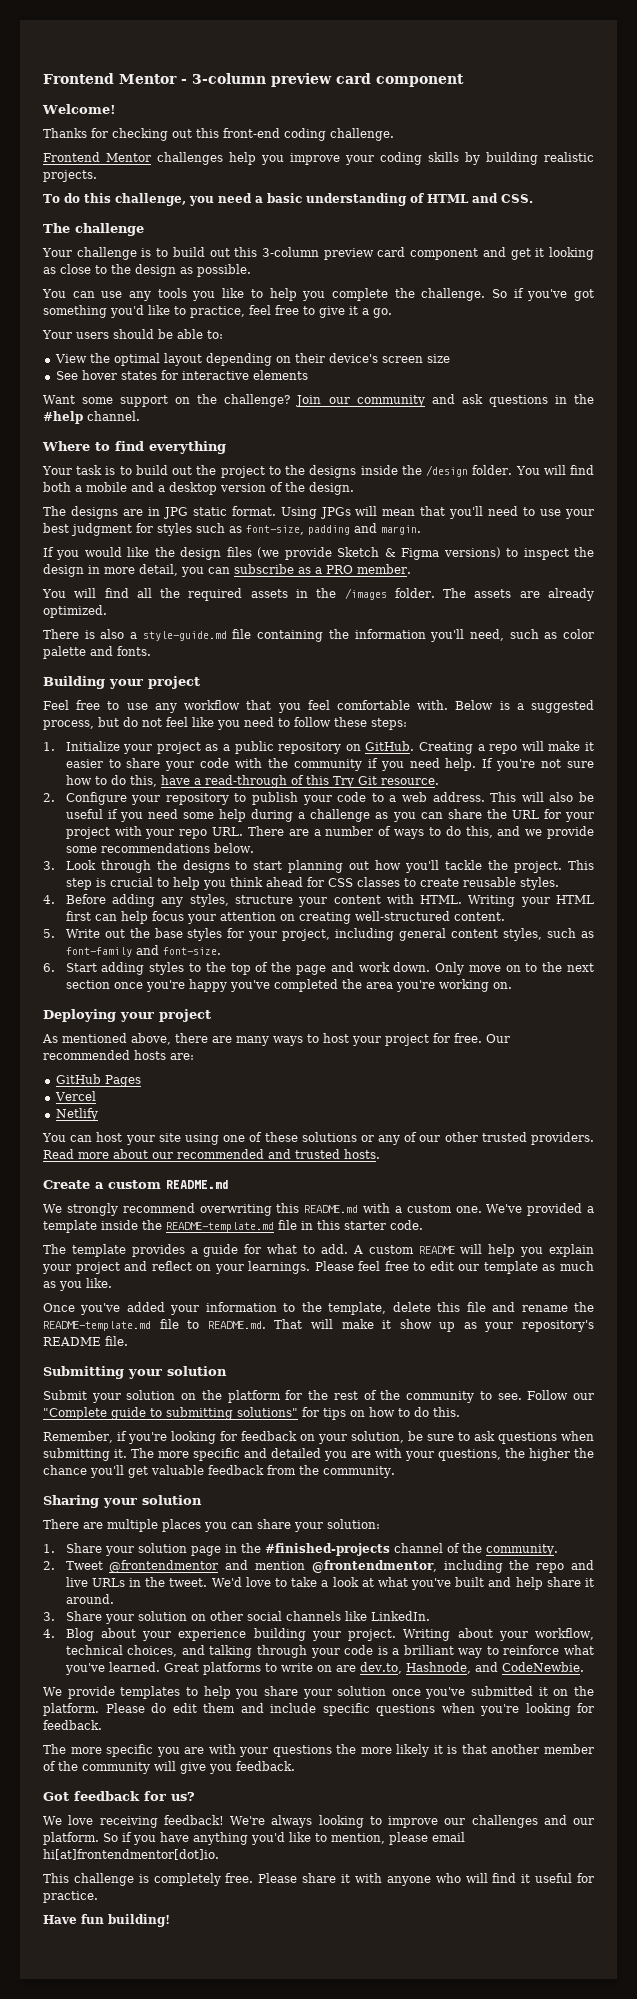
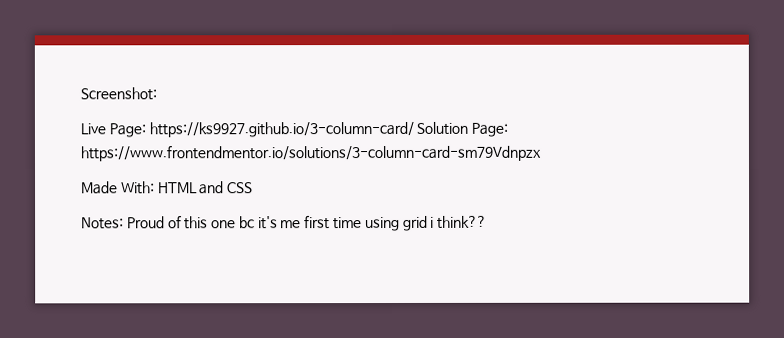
[43,73,464,87] [42,104,116,114] [43,128,394,141] [43,152,594,165] [43,170,97,182] [43,193,533,206] [43,223,144,236] [42,247,594,260] [43,264,251,277] [42,288,594,301] [43,305,392,318] [42,329,223,339] [54,353,450,366] [55,370,308,380] [43,394,595,407] [43,411,140,424] [42,441,226,454] [42,465,595,478] [43,482,354,495] [43,506,594,519] [43,523,421,536] [43,547,594,560] [43,564,411,577] [42,588,594,601] [43,605,107,618] [43,629,594,642] [43,646,151,659] [43,676,200,689] [43,700,594,713] [43,717,407,730] [43,741,595,754] [65,758,594,771] [65,775,439,788] [43,792,595,805] [65,809,595,822] [65,826,595,839] [65,843,254,853] [43,860,594,873] [65,877,559,890] [43,894,594,907] [65,911,505,924] [43,928,594,941] [65,945,221,957] [43,962,594,975] [65,979,512,992] [43,1009,211,1022] [42,1033,510,1046] [43,1050,194,1060] [55,1074,141,1087] [54,1091,96,1101] [55,1108,98,1121] [42,1132,594,1145] [43,1149,380,1159] [43,1180,229,1189] [43,1203,594,1216] [43,1220,423,1233] [43,1244,595,1257] [42,1261,595,1274] [43,1278,112,1291] [43,1302,594,1315] [43,1319,594,1332] [43,1336,128,1346] [43,1366,227,1379] [43,1390,595,1403] [43,1407,460,1420] [43,1431,594,1444] [43,1448,594,1461] [43,1465,395,1478] [43,1495,202,1508] [43,1519,380,1532] [43,1543,558,1556] [43,1560,594,1573] [65,1577,595,1590] [65,1594,114,1604] [43,1611,430,1624] [43,1628,595,1641] [65,1645,595,1658] [64,1662,584,1675] [43,1686,595,1699] [43,1703,594,1716] [43,1720,102,1730] [43,1744,595,1757] [43,1761,295,1774] [43,1791,195,1801] [43,1815,594,1828] [43,1832,465,1845] [43,1849,219,1860] [43,1873,595,1886] [43,1891,98,1903] [43,1914,170,1927] Frontend Mentor - 3-column preview card component // Welcome! // Thanks for checking out this front-end coding challenge. // Frontend Mentor challenges help you improve your coding skills by building realistic projects. // To do this challenge, you need a basic understanding of HTML and CSS. // The challenge // Your challenge is to build out this 3-column preview card component and get it looking as close to the design as possible. // You can use any tools you like to help you complete the challenge. So if you've got something you'd like to practice, feel free to give it a go. // Your users should be able to: // View the optimal layout depending on their device's screen size // See hover states for interactive elements // Want some support on the challenge? Join our community and ask questions in the #help channel. // Where to find everything // Your task is to build out the project to the designs inside the /design folder. You will find both a mobile and a desktop version of the design. // The designs are in JPG static format. Using JPGs will mean that you'll need to use your best judgment for styles such as font-size, padding and margin. // If you would like the design files (we provide Sketch & Figma versions) to inspect the design in more detail, you can subscribe as a PRO member. // You will find all the required assets in the /images folder. The assets are already optimized. // There is also a style-guide.md file containing the information you'll need, such as color palette and fonts. // Building your project // Feel free to use any workflow that you feel comfortable with. Below is a suggested process, but do not feel like you need to follow these steps: // 1. Initialize your project as a public repository on GitHub. Creating a repo will make it easier to share your code with the community if you need help. If you're not sure how to do this, have a read-through of this Try Git resource. // 2. Configure your repository to publish your code to a web address. This will also be useful if you need some help during a challenge as you can share the URL for your project with your repo URL. There are a number of ways to do this, and we provide some recommendations below. // 3. Look through the designs to start planning out how you'll tackle the project. This step is crucial to help you think ahead for CSS classes to create reusable styles. // 4. Before adding any styles, structure your content with HTML. Writing your HTML first can help focus your attention on creating well-structured content. // 5. Write out the base styles for your project, including general content styles, such as font-family and font-size. // 6. Start adding styles to the top of the page and work down. Only move on to the next section once you're happy you've completed the area you're working on. // Deploying your project // As mentioned above, there are many ways to host your project for free. Our recommended hosts are: // GitHub Pages // Vercel // Netlify // You can host your site using one of these solutions or any of our other trusted providers. Read more about our recommended and trusted hosts. // Create a custom README.md // We strongly recommend overwriting this README.md with a custom one. We've provided a template inside the README-template.md file in this starter code. // The template provides a guide for what to add. A custom README will help you explain your project and reflect on your learnings. Please feel free to edit our template as much as you like. // Once you've added your information to the template, delete this file and rename the README-template.md file to README.md. That will make it show up as your repository's README file. // Submitting your solution // Submit your solution on the platform for the rest of the community to see. Follow our "Complete guide to submitting solutions" for tips on how to do this. // Remember, if you're looking for feedback on your solution, be sure to ask questions when submitting it. The more specific and detailed you are with your questions, the higher the chance you'll get valuable feedback from the community. // Sharing your solution // There are multiple places you can share your solution: // 1. Share your solution page in the #finished-projects channel of the community. // 2. Tweet @frontendmentor and mention @frontendmentor, including the repo and live URLs in the tweet. We'd love to take a look at what you've built and help share it around. // 3. Share your solution on other social channels like LinkedIn. // 4. Blog about your experience building your project. Writing about your workflow, technical choices, and talking through your code is a brilliant way to reinforce what you've learned. Great platforms to write on are dev.to, Hashnode, and CodeNewbie. // We provide templates to help you share your solution once you've submitted it on the platform. Please do edit them and include specific questions when you're looking for feedback. // The more specific you are with your questions the more likely it is that another member of the community will give you feedback. // Got feedback for us? // We love receiving feedback! We're always looking to improve our challenges and our platform. So if you have anything you'd like to mention, please email hi[at]frontendmentor[dot]io. // This challenge is completely free. Please share it with anyone who will find it useful for practice. // Have fun building! -> [80,87,157,101] [80,121,509,138] [80,144,541,162] [81,181,254,195] [81,215,488,232] Screenshot: // Live Page: https://ks9927.github.io/3-column-card/ Solution Page: https://www.frontendmentor.io/solutions/3-column-card-sm79Vdnpzx // Made With: HTML and CSS // Notes: Proud of this one bc it's me first time using grid i think??

